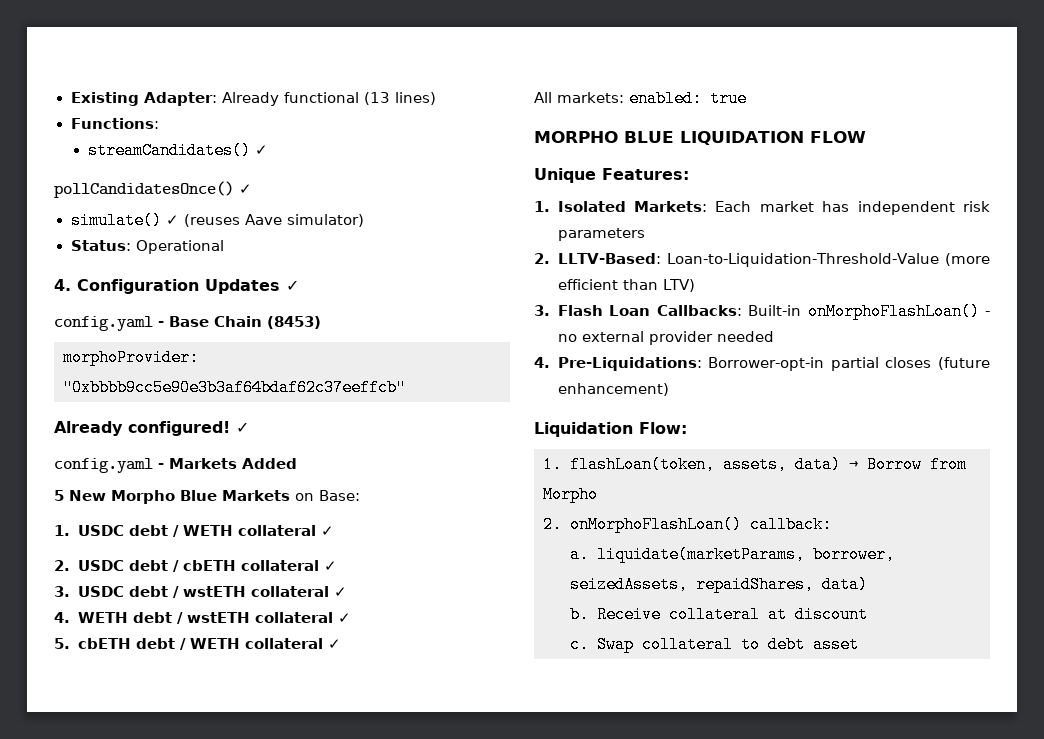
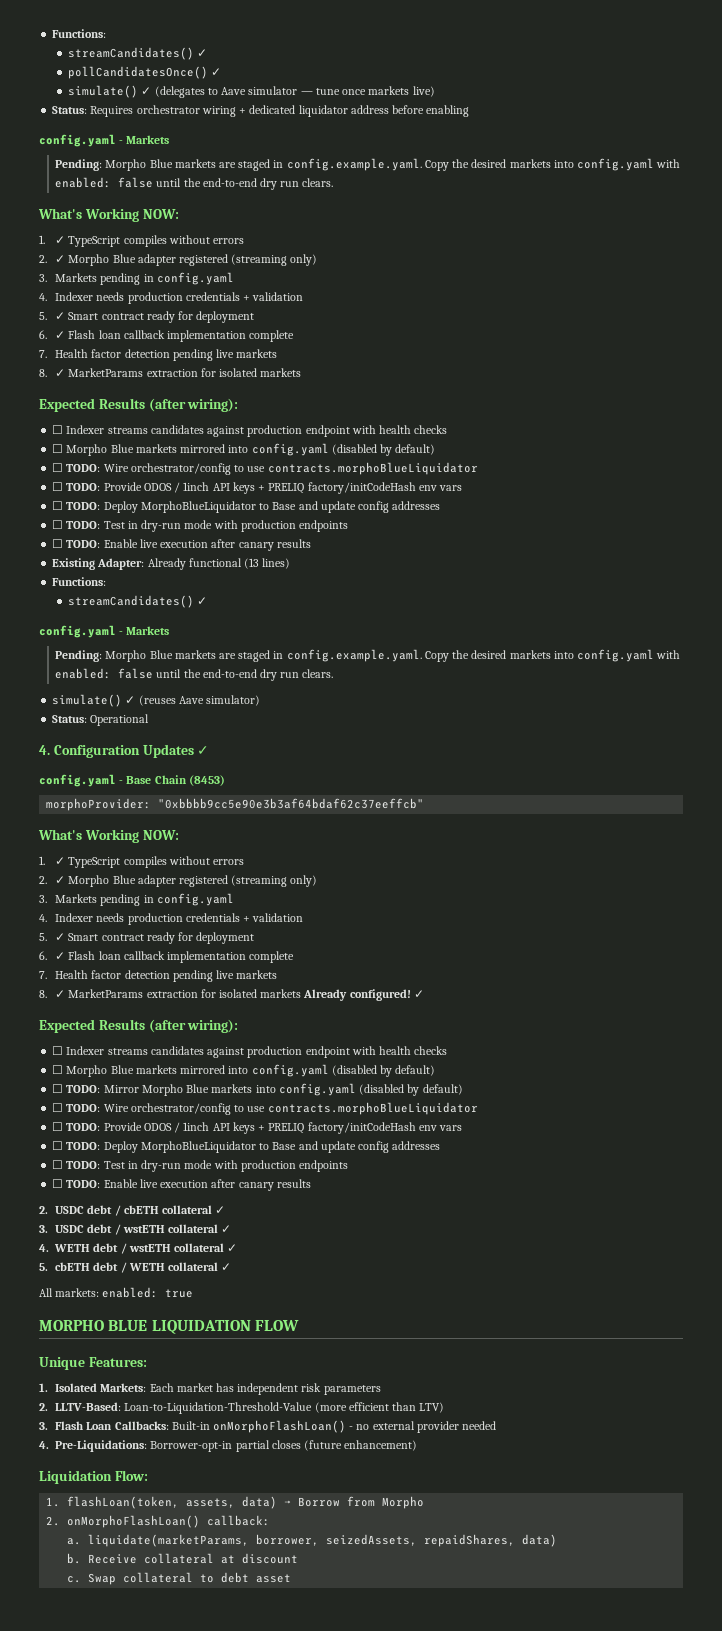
(70, 99) none -> [52,29,107,38] [68,47,208,60] [68,66,222,79] [68,85,435,98] [52,105,470,117] [39,134,170,147] [55,158,681,171] [55,177,334,190] [38,208,179,222] [39,235,244,247] [39,254,318,266] [39,272,234,285] [39,292,304,304] [39,311,255,323] [39,330,295,342] [39,349,278,361] [39,368,302,377] [39,398,239,412] [52,425,448,437] [52,443,436,456] [52,462,478,475] [52,482,463,494] [52,501,441,513] [52,520,349,532] [52,539,311,551] Functions: // streamCandidates() ✓ // pollCandidatesOnce() ✓ // simulate() ✓ (delegates to Aave simulator — tune once markets live) // Status: Requires orchestrator wiring + dedicated liquidator address before enabling // config.yaml - Markets // Pending: Morpho Blue markets are staged in config.example.yaml. Copy the desired markets into config.yaml with enabled: false until the end-to-end dry run clears. // What's Working NOW: // 1. ✓ TypeScript compiles without errors // 2. ✓ Morpho Blue adapter registered (streaming only) // 3. Markets pending in config.yaml // 4. Indexer needs production credentials + validation // 5. ✓ Smart contract ready for deployment // 6. ✓ Flash loan callback implementation complete // 7. Health factor detection pending live markets // 8. ✓ MarketParams extraction for isolated markets // Expected Results (after wiring): // ☐ Indexer streams candidates against production endpoint with health checks // ☐ Morpho Blue markets mirrored into config.yaml (disabled by default) // ☐ TODO: Wire orchestrator/config to use contracts.morphoBlueLiquidator // ☐ TODO: Provide ODOS / 1inch API keys + PRELIQ factory/initCodeHash env vars // ☐ TODO: Deploy MorphoBlueLiquidator to Base and update config addresses // ☐ TODO: Test in dry-run mode with production endpoints // ☐ TODO: Enable live execution after canary results //
[54,181,252,198] pollCandidatesOnce() ✓ -> [39,625,170,638] [55,649,681,662] [55,668,334,681] config.yaml - Markets // Pending: Morpho Blue markets are staged in config.example.yaml. Copy the desired markets into config.yaml with enabled: false until the end-to-end dry run clears.
[54,421,249,436] [54,458,297,473] [54,490,360,504] [54,525,334,537] Already configured! ✓ // config.yaml - Markets Added // 5 New Morpho Blue Markets on Base: // 1. USDC debt / WETH collateral ✓ -> [38,829,179,843] [39,856,244,868] [39,875,318,887] [39,893,234,906] [39,913,304,925] [39,932,255,944] [39,951,295,963] [39,970,278,982] [39,989,424,1001] [39,1019,239,1033] [52,1046,448,1058] [52,1064,436,1077] [52,1083,463,1096] [52,1102,478,1115] [52,1122,463,1134] [52,1141,441,1153] [52,1160,349,1172] [52,1179,311,1191] What's Working NOW: // 1. ✓ TypeScript compiles without errors // 2. ✓ Morpho Blue adapter registered (streaming only) // 3. Markets pending in config.yaml // 4. Indexer needs production credentials + validation // 5. ✓ Smart contract ready for deployment // 6. ✓ Flash loan callback implementation complete // 7. Health factor detection pending live markets // 8. ✓ MarketParams extraction for isolated markets Already configured! ✓ // Expected Results (after wiring): // ☐ Indexer streams candidates against production endpoint with health checks // ☐ Morpho Blue markets mirrored into config.yaml (disabled by default) // ☐ TODO: Mirror Morpho Blue markets into config.yaml (disabled by default) // ☐ TODO: Wire orchestrator/config to use contracts.morphoBlueLiquidator // ☐ TODO: Provide ODOS / 1inch API keys + PRELIQ factory/initCodeHash env vars // ☐ TODO: Deploy MorphoBlueLiquidator to Base and update config addresses // ☐ TODO: Test in dry-run mode with production endpoints // ☐ TODO: Enable live execution after canary results

